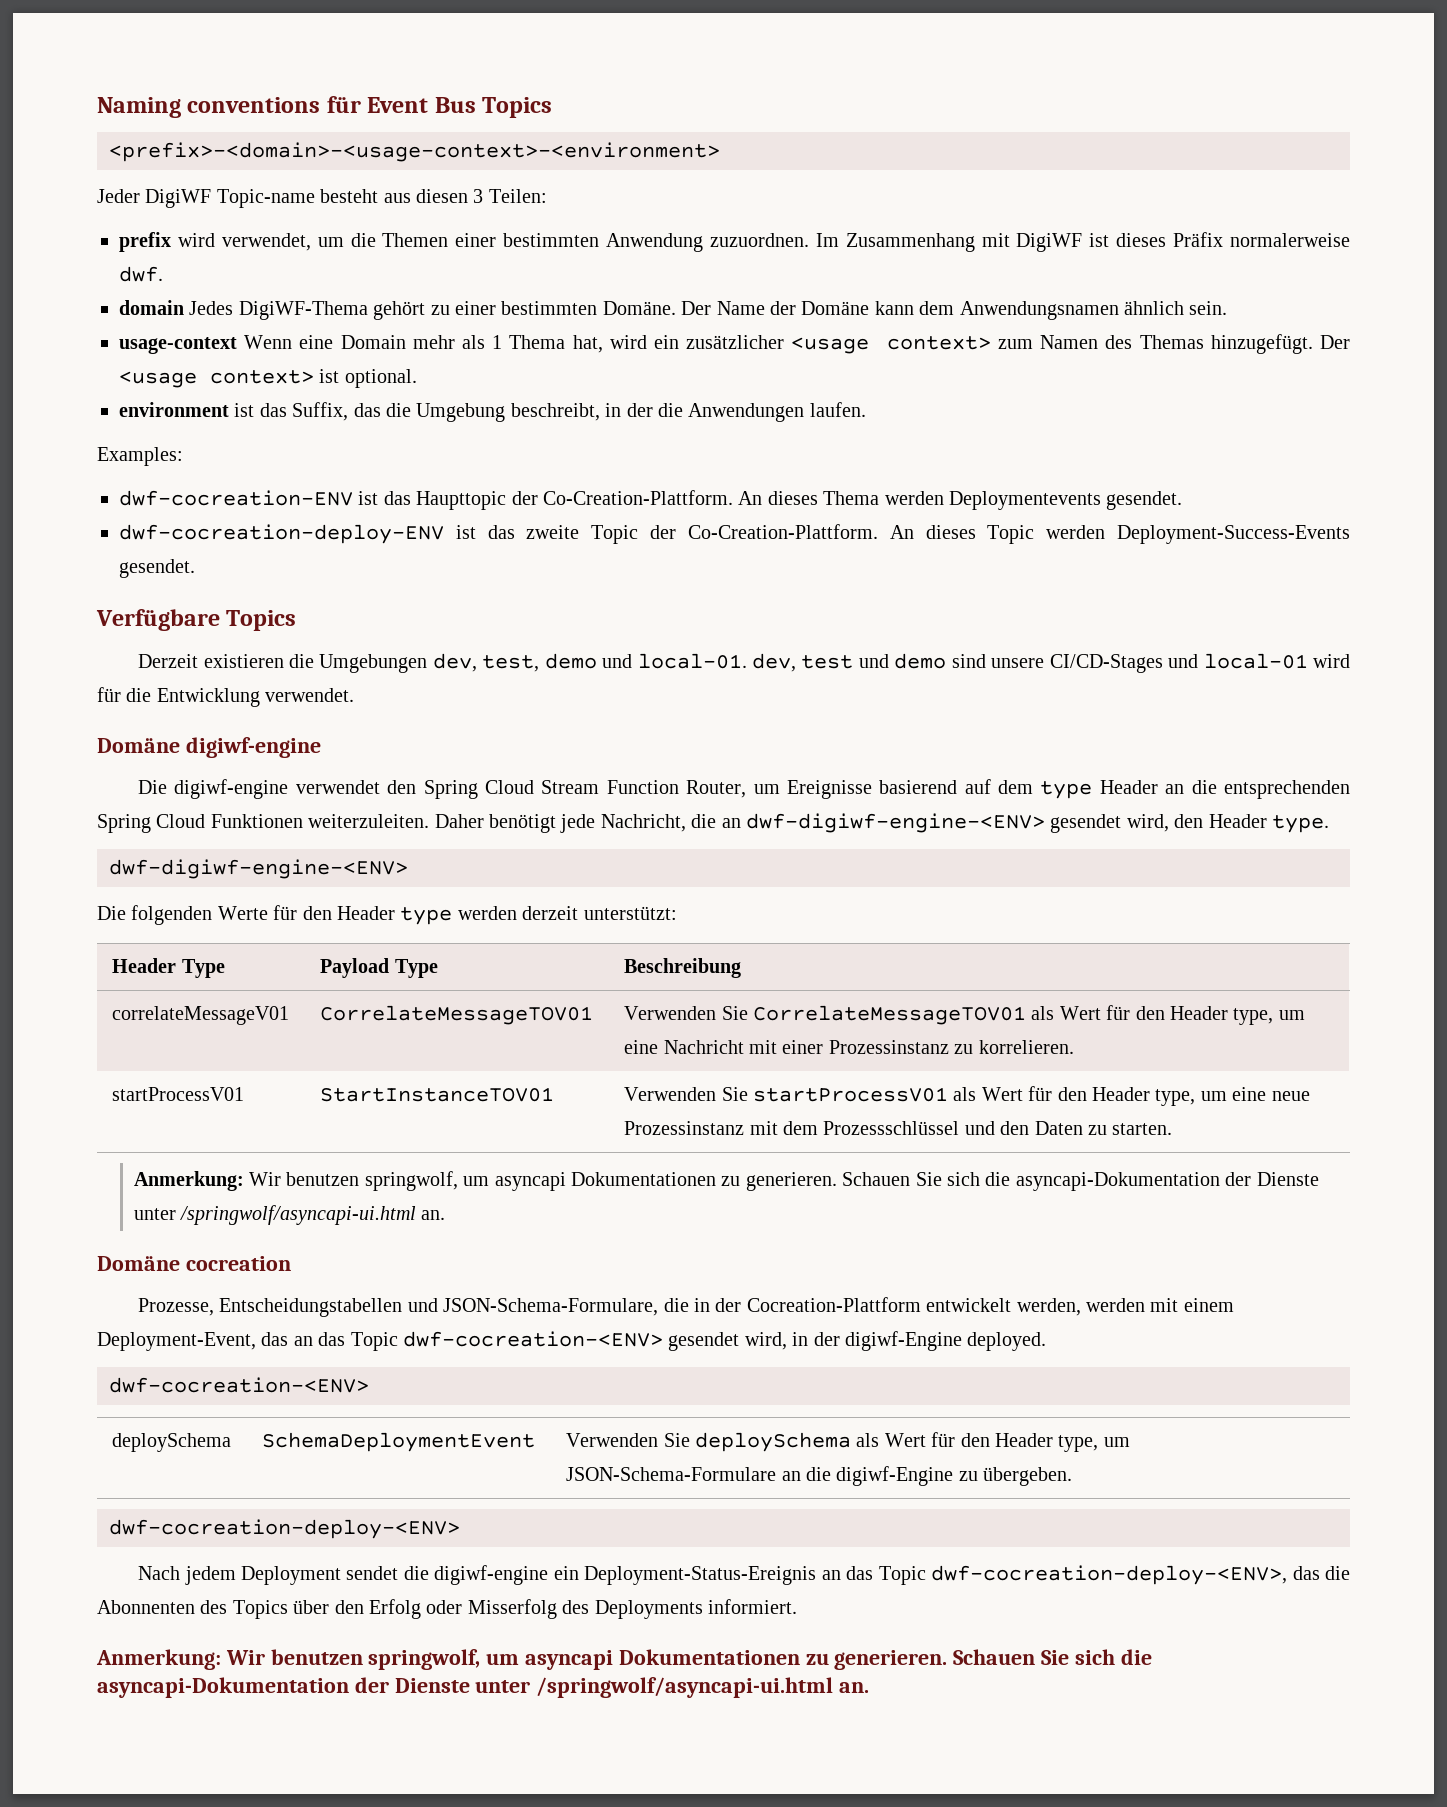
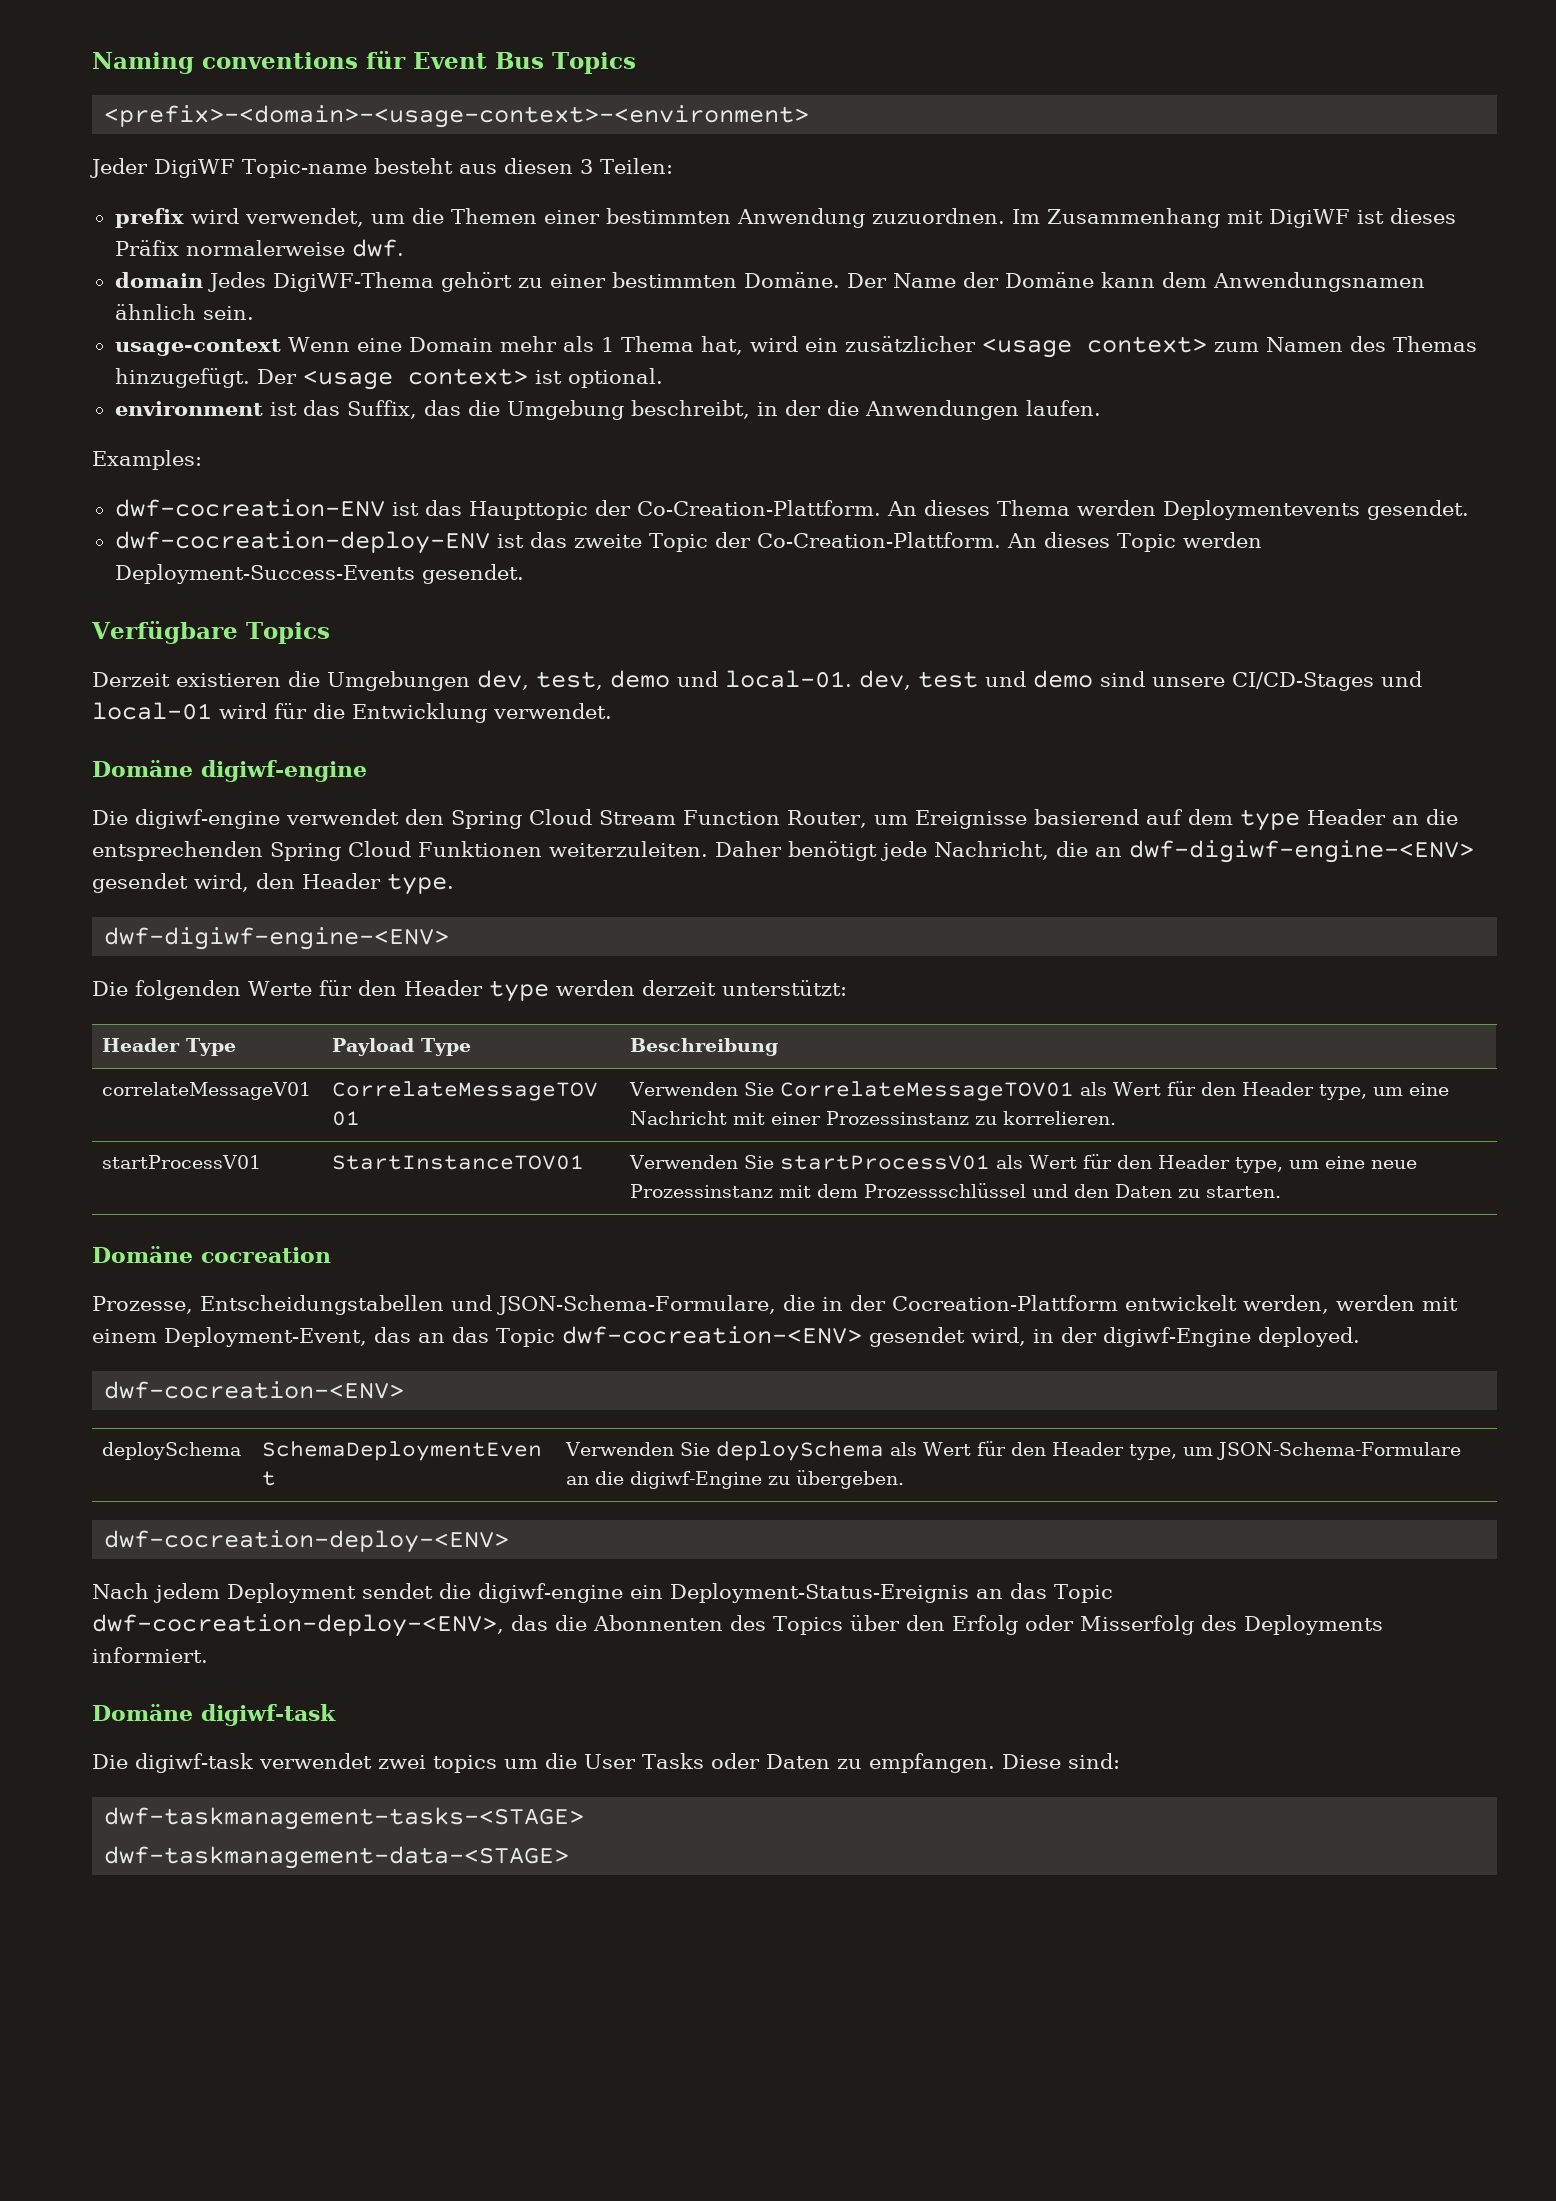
[133,1171,1319,1191] [133,1205,446,1225] // Anmerkung: Wir benutzen springwolf, um asyncapi Dokumentationen zu generieren. Schauen Sie sich die asyncapi-Dokumentation der Dienste unter /springwolf/asyncapi-ui.html an. -> (1282, 1192) none
[96,1649,1152,1670] [97,1677,870,1698] Anmerkung: Wir benutzen springwolf, um asyncapi Dokumentationen zu generieren. Schauen Sie sich die asyncapi-Dokumentation der Dienste unter /springwolf/asyncapi-ui.html an. -> [92,1704,336,1726] [92,1753,1120,1773] [104,1807,585,1830] [104,1846,570,1869] Domäne digiwf-task // Die digiwf-task verwendet zwei topics um die User Tasks oder Daten zu empfangen. Diese sind: // dwf-taskmanagement-tasks-<STAGE> // dwf-taskmanagement-data-<STAGE>

